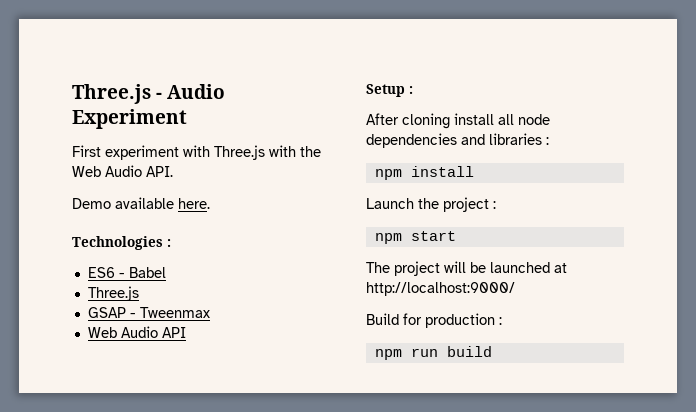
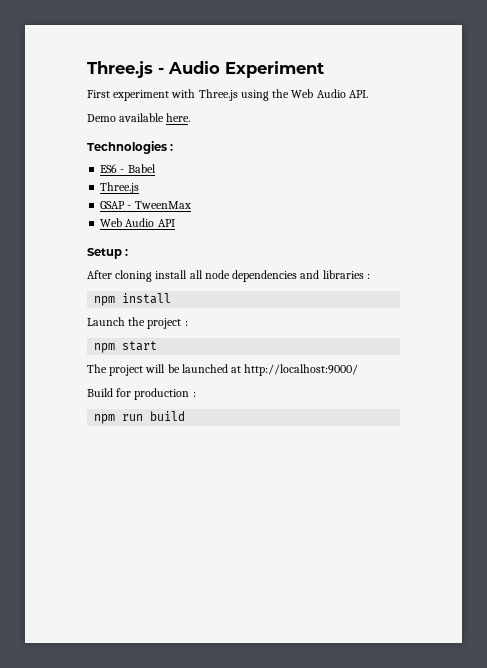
[269,145,296,157] with -> [240,90,269,101] using
[139,307,210,318] Tweenmax -> [134,201,191,209] TweenMax

